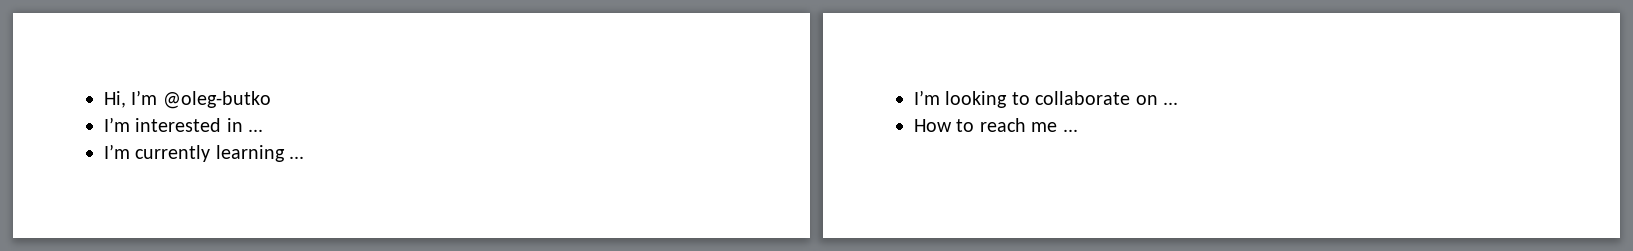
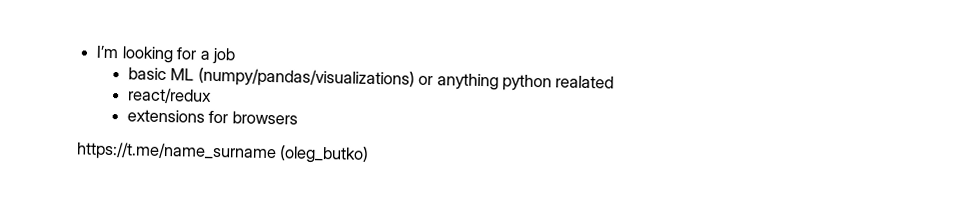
[104,90,271,109] [104,117,264,132] [104,144,305,162] [914,90,1178,108] [914,118,1078,132] Hi, I’m @oleg-butko // I’m interested in ... // I’m currently learning ... // I’m looking to collaborate on ... // How to reach me ... -> [96,45,236,65] [127,67,615,92] [126,87,212,104] [126,109,298,125] [76,141,370,164] I’m looking for a job // basic ML (numpy/pandas/visualizations) or anything python realated // react/redux // extensions for browsers // https://t.me/name_surname (oleg_butko)

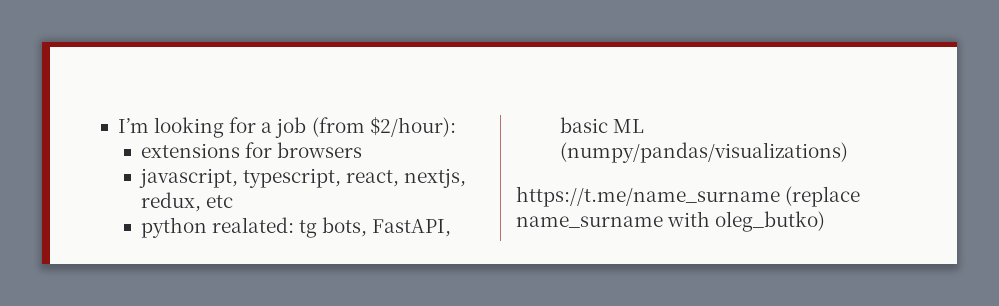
[127,67,615,92] [126,87,212,104] [126,109,298,125] [76,141,370,164] // basic ML (numpy/pandas/visualizations) or anything python realated // react/redux // extensions for browsers // https://t.me/name_surname (oleg_butko) -> [311,117,456,137] [140,142,363,158] [138,168,467,188] [140,192,233,212] [140,217,452,238] [559,117,644,133] [559,142,848,163] [516,186,861,207] [516,211,826,232] (from $2/hour): // extensions for browsers // javascript, typescript, react, nextjs, redux, etc // python realated: tg bots, FastAPI, basic ML (numpy/pandas/visualizations) // https://t.me/name_surname (replace name_surname with oleg_butko)

